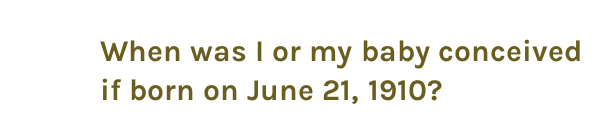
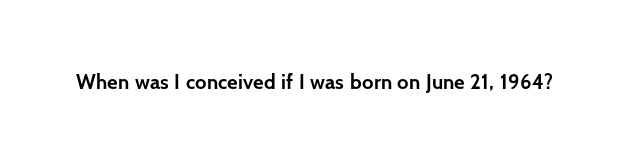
[272,39,582,69] [100,78,122,100] or my baby conceived if -> [185,73,345,89] conceived if I was
[367,80,443,101] 1910? -> [499,73,553,89] 1964?

